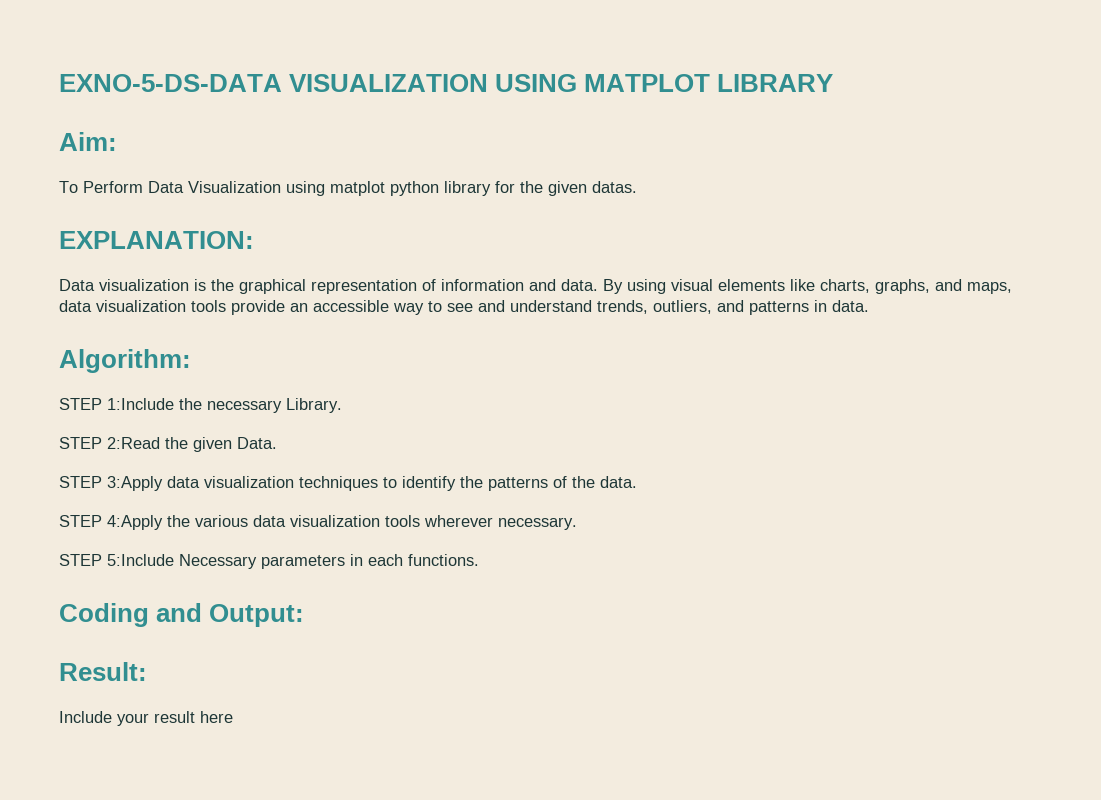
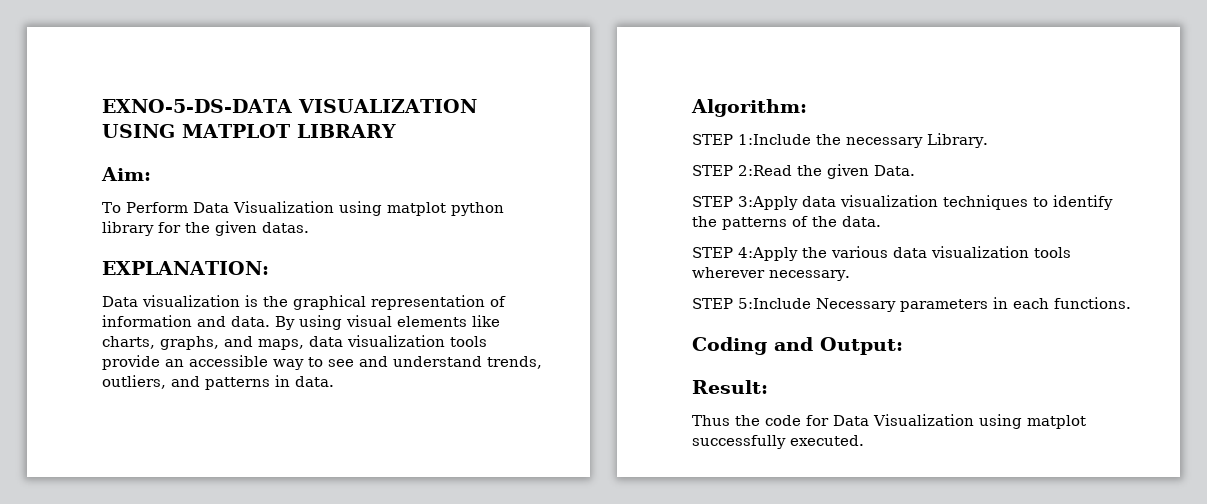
[59,711,233,726] Include your result here -> [692,414,1086,429] [692,435,864,449] Thus the code for Data Visualization using matplot successfully executed.

